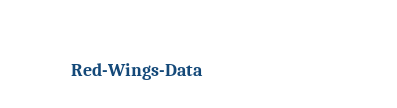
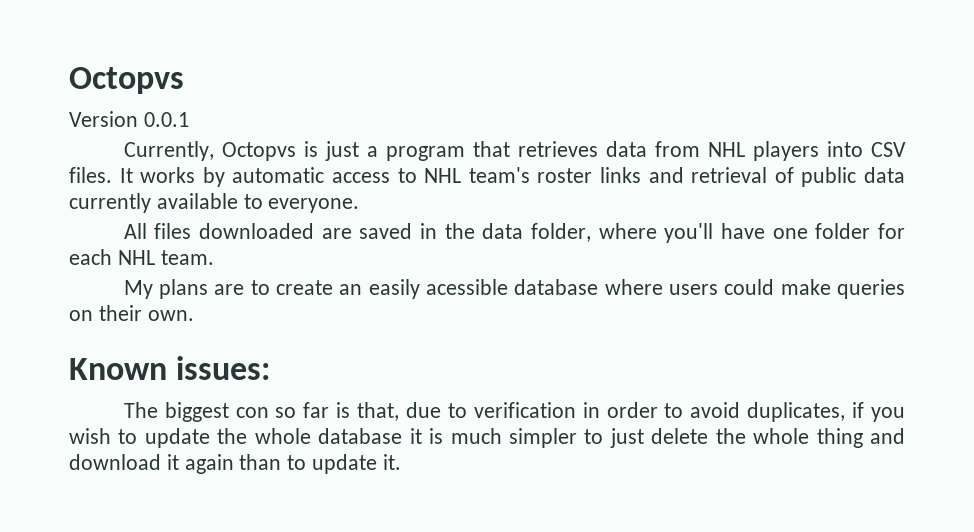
[71,63,203,80] Red-Wings-Data -> [69,67,184,94] [69,111,189,127] [123,141,906,161] [69,167,906,187] [69,193,360,213] [123,223,905,243] [69,249,214,265] [123,279,906,299] [69,305,194,321] [69,356,271,380] [123,402,906,422] [69,428,905,448] [69,454,401,474] Octopvs // Version 0.0.1 // Currently, Octopvs is just a program that retrieves data from NHL players into CSV files. It works by automatic access to NHL team's roster links and retrieval of public data currently available to everyone. // All files downloaded are saved in the data folder, where you'll have one folder for each NHL team. // My plans are to create an easily acessible database where users could make queries on their own. // Known issues: // The biggest con so far is that, due to verification in order to avoid duplicates, if you wish to update the whole database it is much simpler to just delete the whole thing and download it again than to update it.

